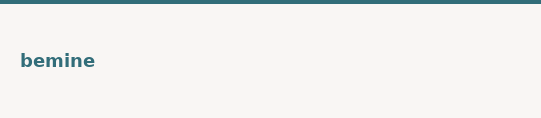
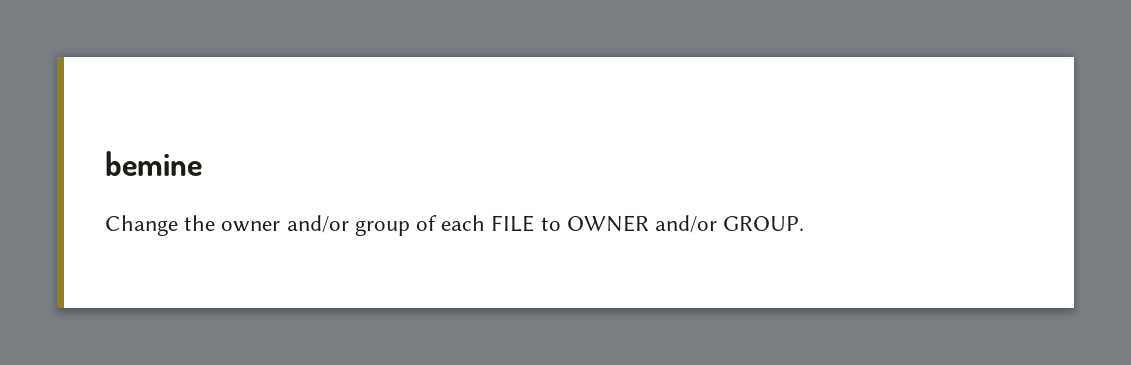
(95, 60) none -> [105,215,805,236] // Change the owner and/or group of each FILE to OWNER and/or GROUP.

